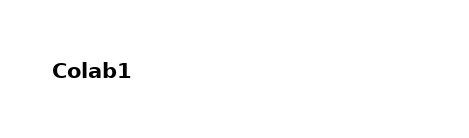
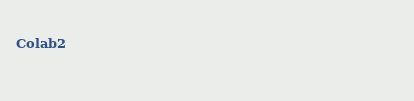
[52,62,132,78] Colab1 -> [16,38,66,48] Colab2

